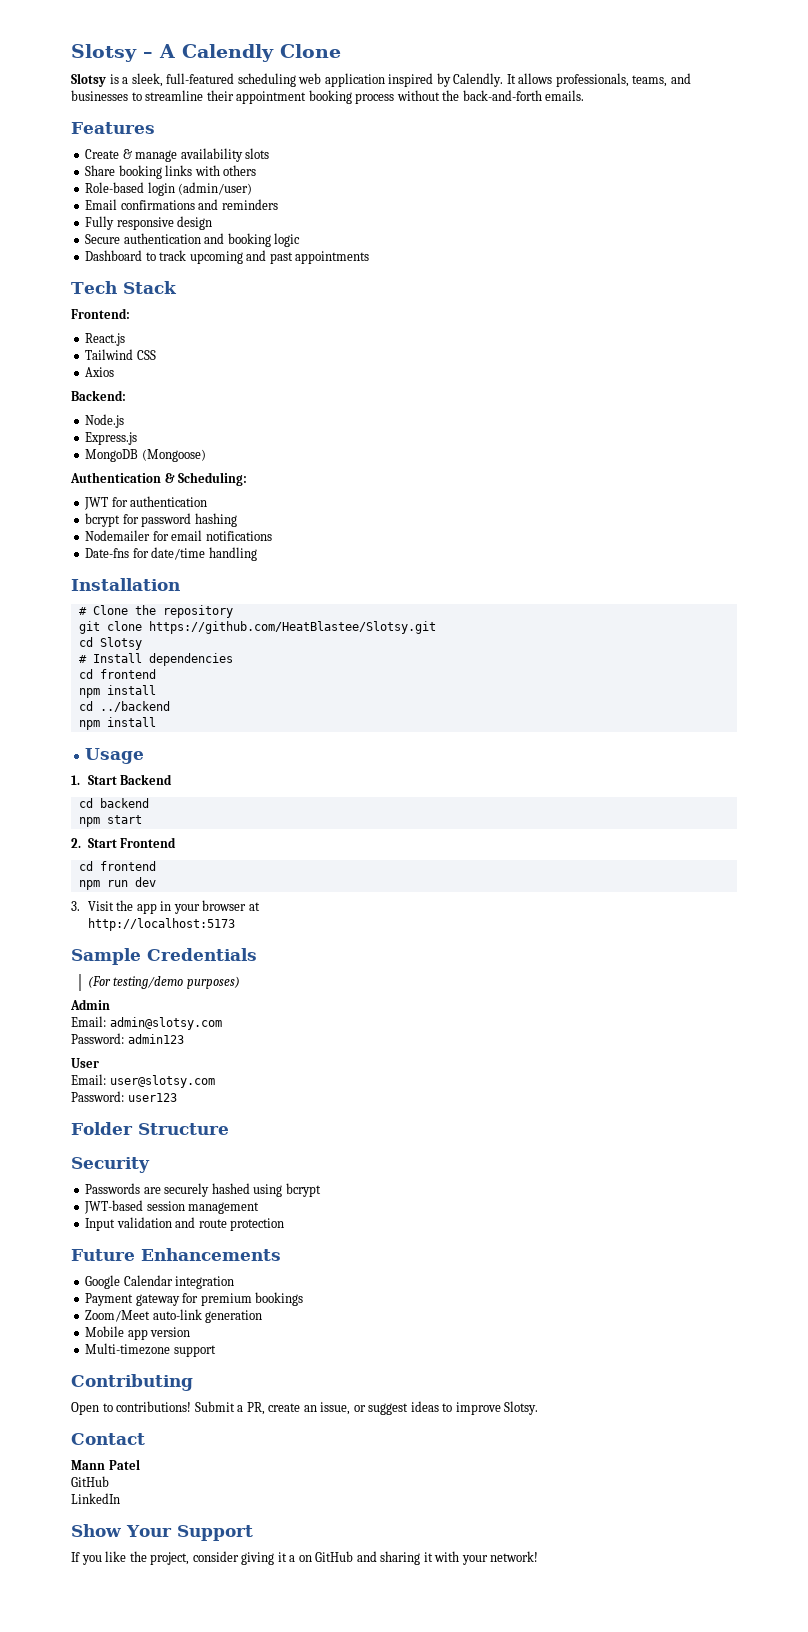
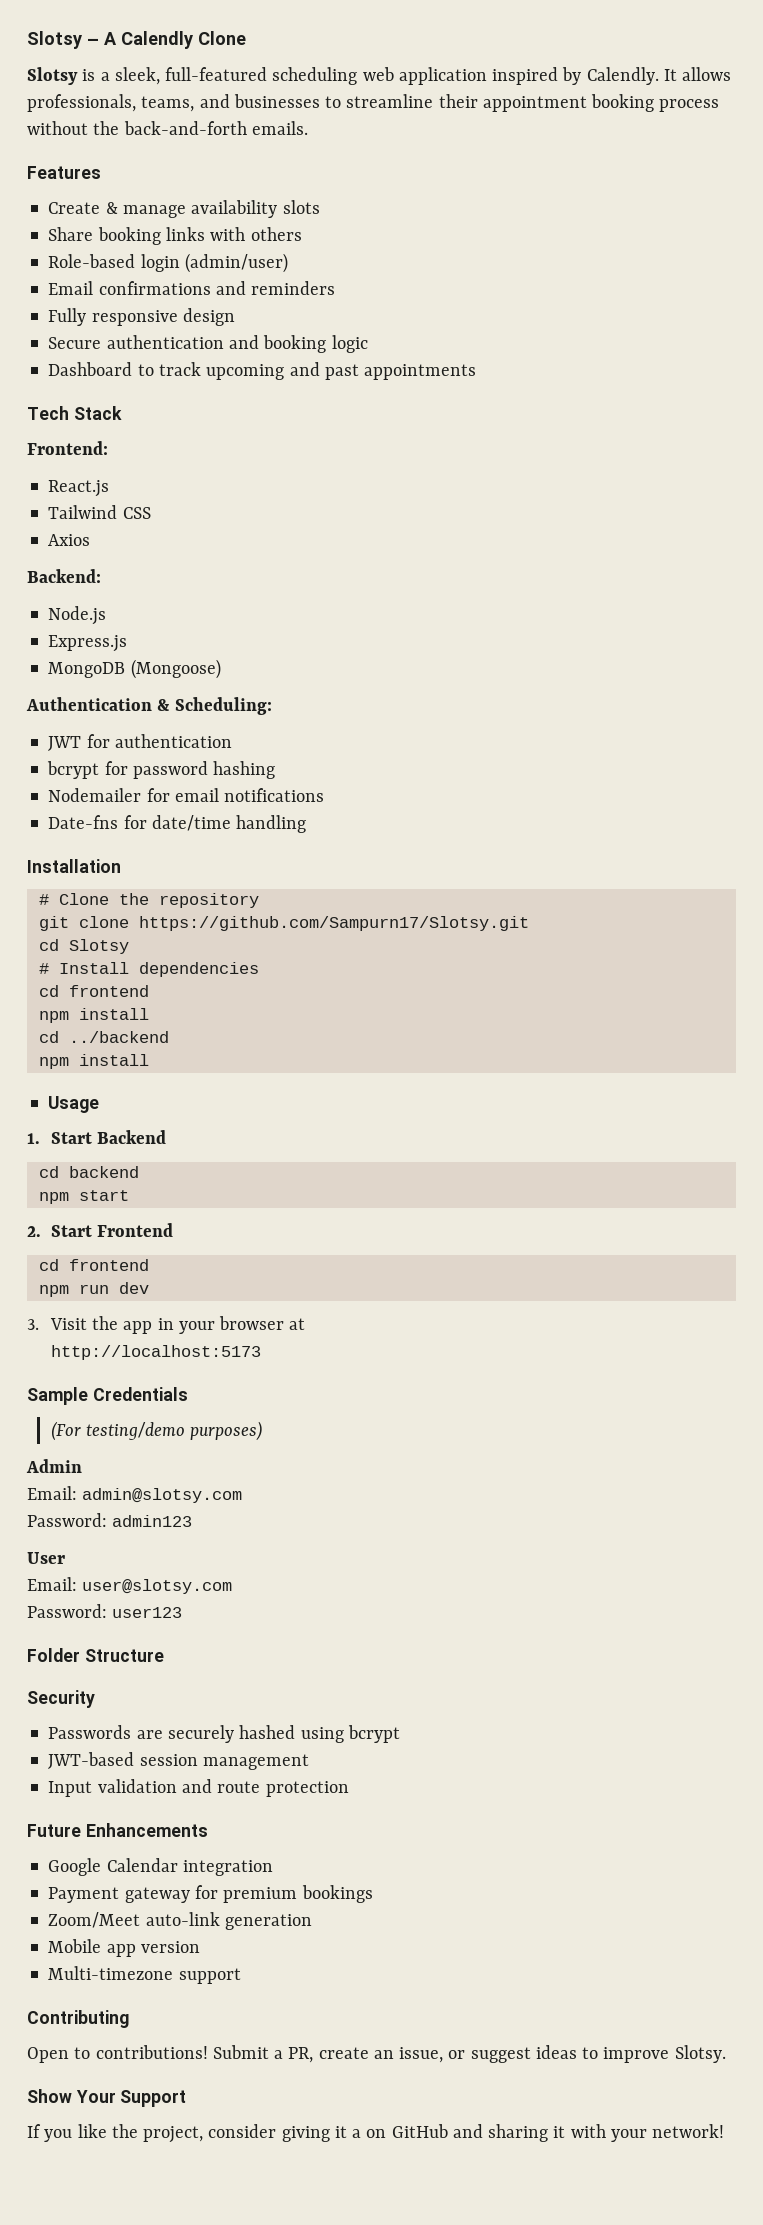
[148,621,436,634] https://github.com/HeatBlastee/Slotsy.git -> [138,916,529,931] https://github.com/Sampurn17/Slotsy.git
[71,1433,145,1445] [71,1459,140,1470] [71,1476,109,1487] [71,1493,120,1504] // Contact // Mann Patel // GitHub // LinkedIn -> (726, 2054) none

